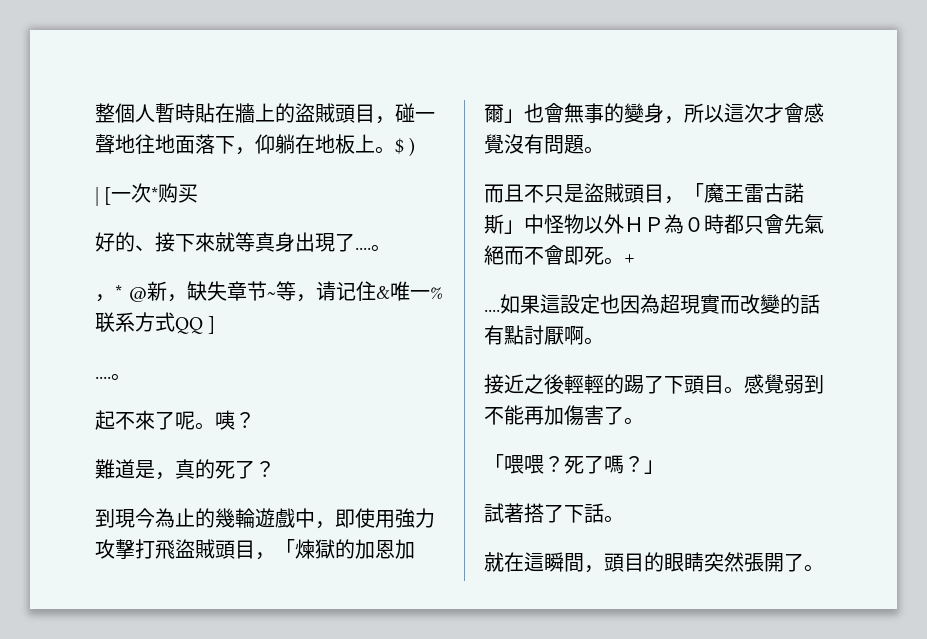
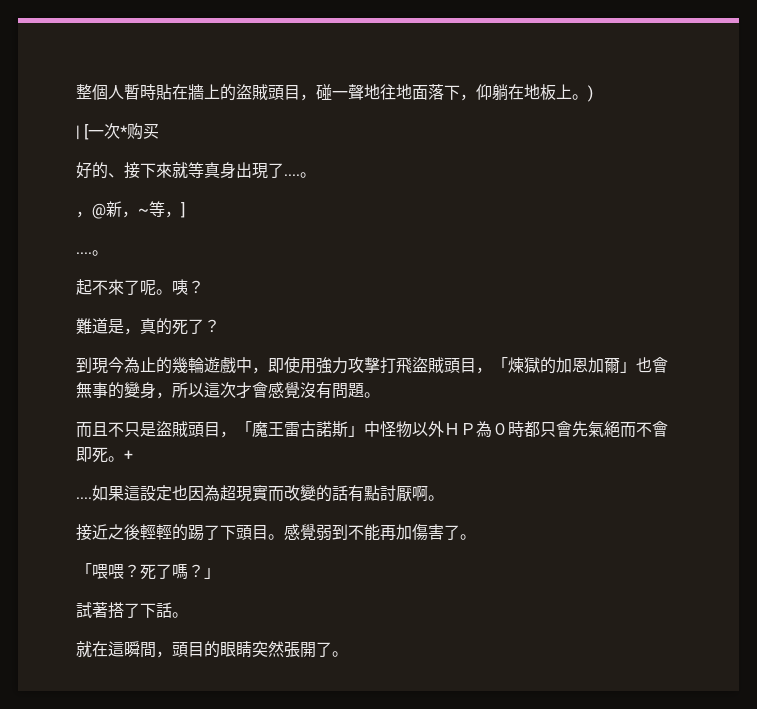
[395,138,404,154] $ -> (588, 97) none
[115,285,122,299] * -> (92, 214) none
[187,281,443,302] [95,312,203,334] 缺失章节~等，请记住&唯一%联系方式QQ -> [138,201,181,218] ~等，

